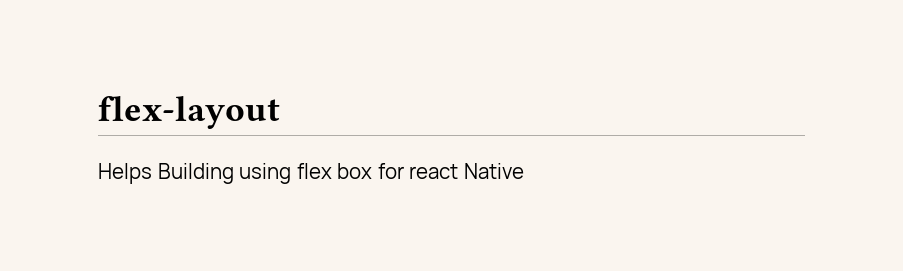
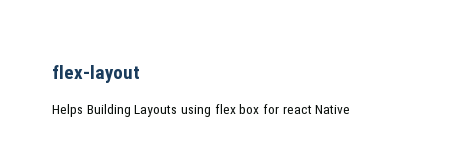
(234, 173) none -> [134,105,178,117] Layouts

